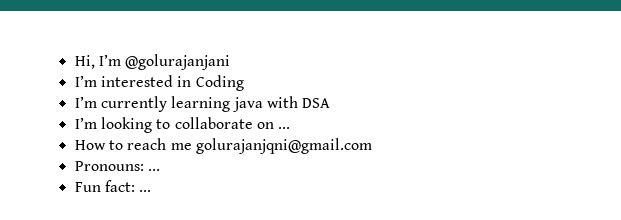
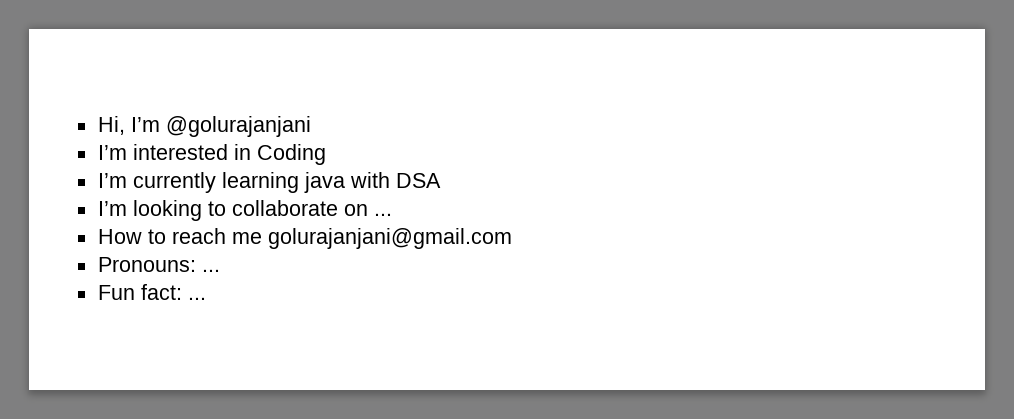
[195,138,372,154] golurajanjqni@gmail.com -> [267,228,512,249] golurajanjani@gmail.com

